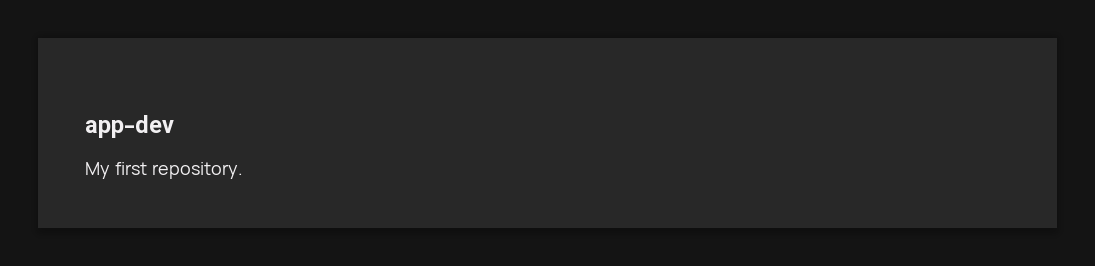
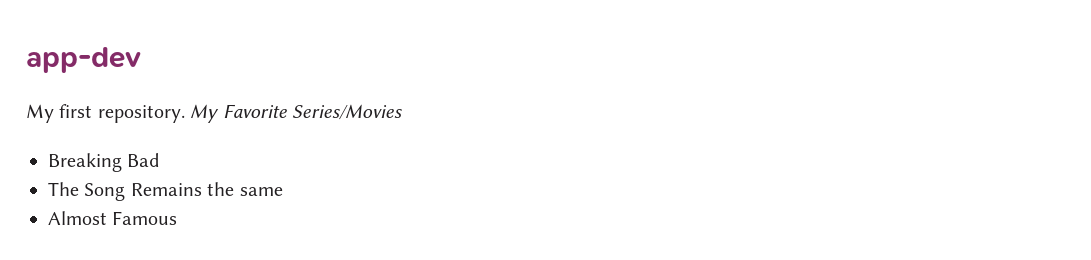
(243, 170) none -> [190,104,402,123] [48,153,161,172] [48,182,283,201] [48,211,178,225] My Favorite Series/Movies // Breaking Bad // The Song Remains the same // Almost Famous

